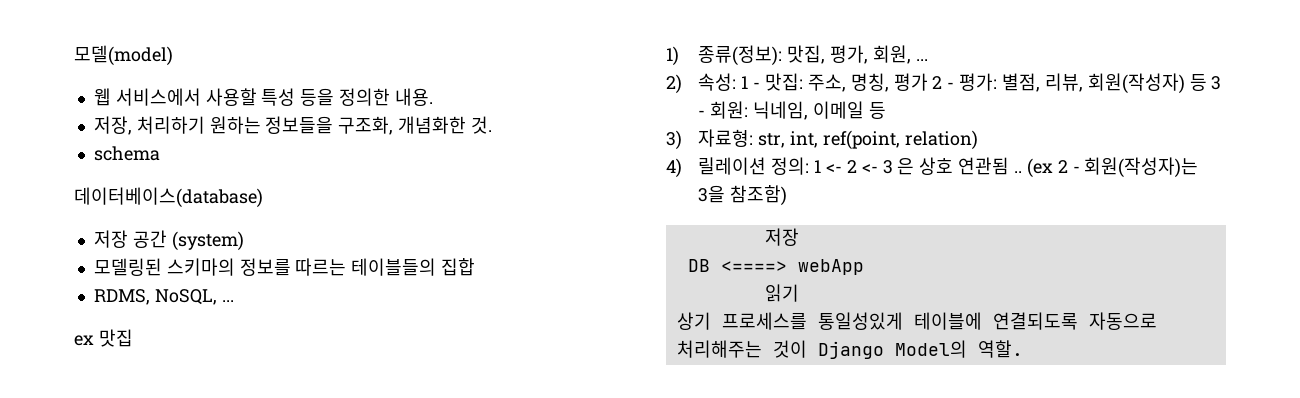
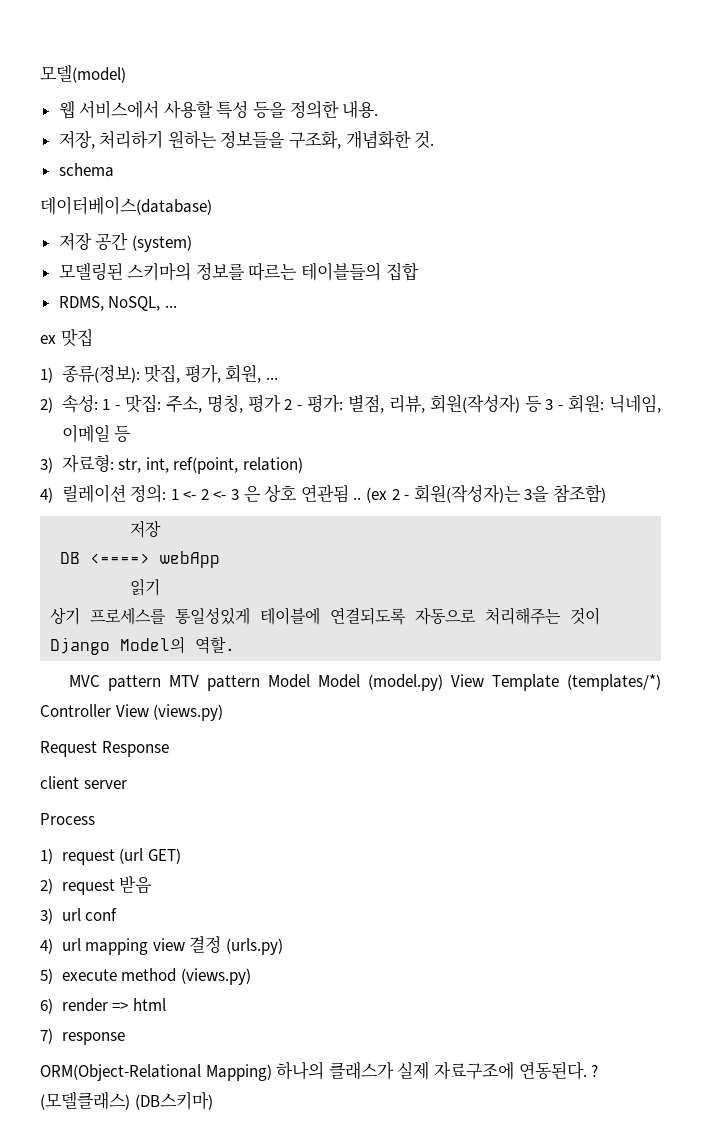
(1023, 349) none -> [69,674,661,691] [40,704,224,721] [40,741,169,757] [40,776,127,789] [40,813,95,825] [40,848,181,865] [40,876,153,895] [40,908,118,924] [40,935,283,955] [40,968,251,985] [40,998,166,1014] [40,1028,125,1045] [40,1061,599,1081] [40,1092,213,1110] // MVC pattern MTV pattern Model Model (model.py) View Template (templates/*) Controller View (views.py) // Request Response // client server // Process // 1) request (url GET) // 2) request 받음 // 3) url conf // 4) url mapping view 결정 (urls.py) // 5) execute method (views.py) // 6) render => html // 7) response // ORM(Object-Relational Mapping) 하나의 클래스가 실제 자료구조에 연동된다. ? (모델클래스) (DB스키마)

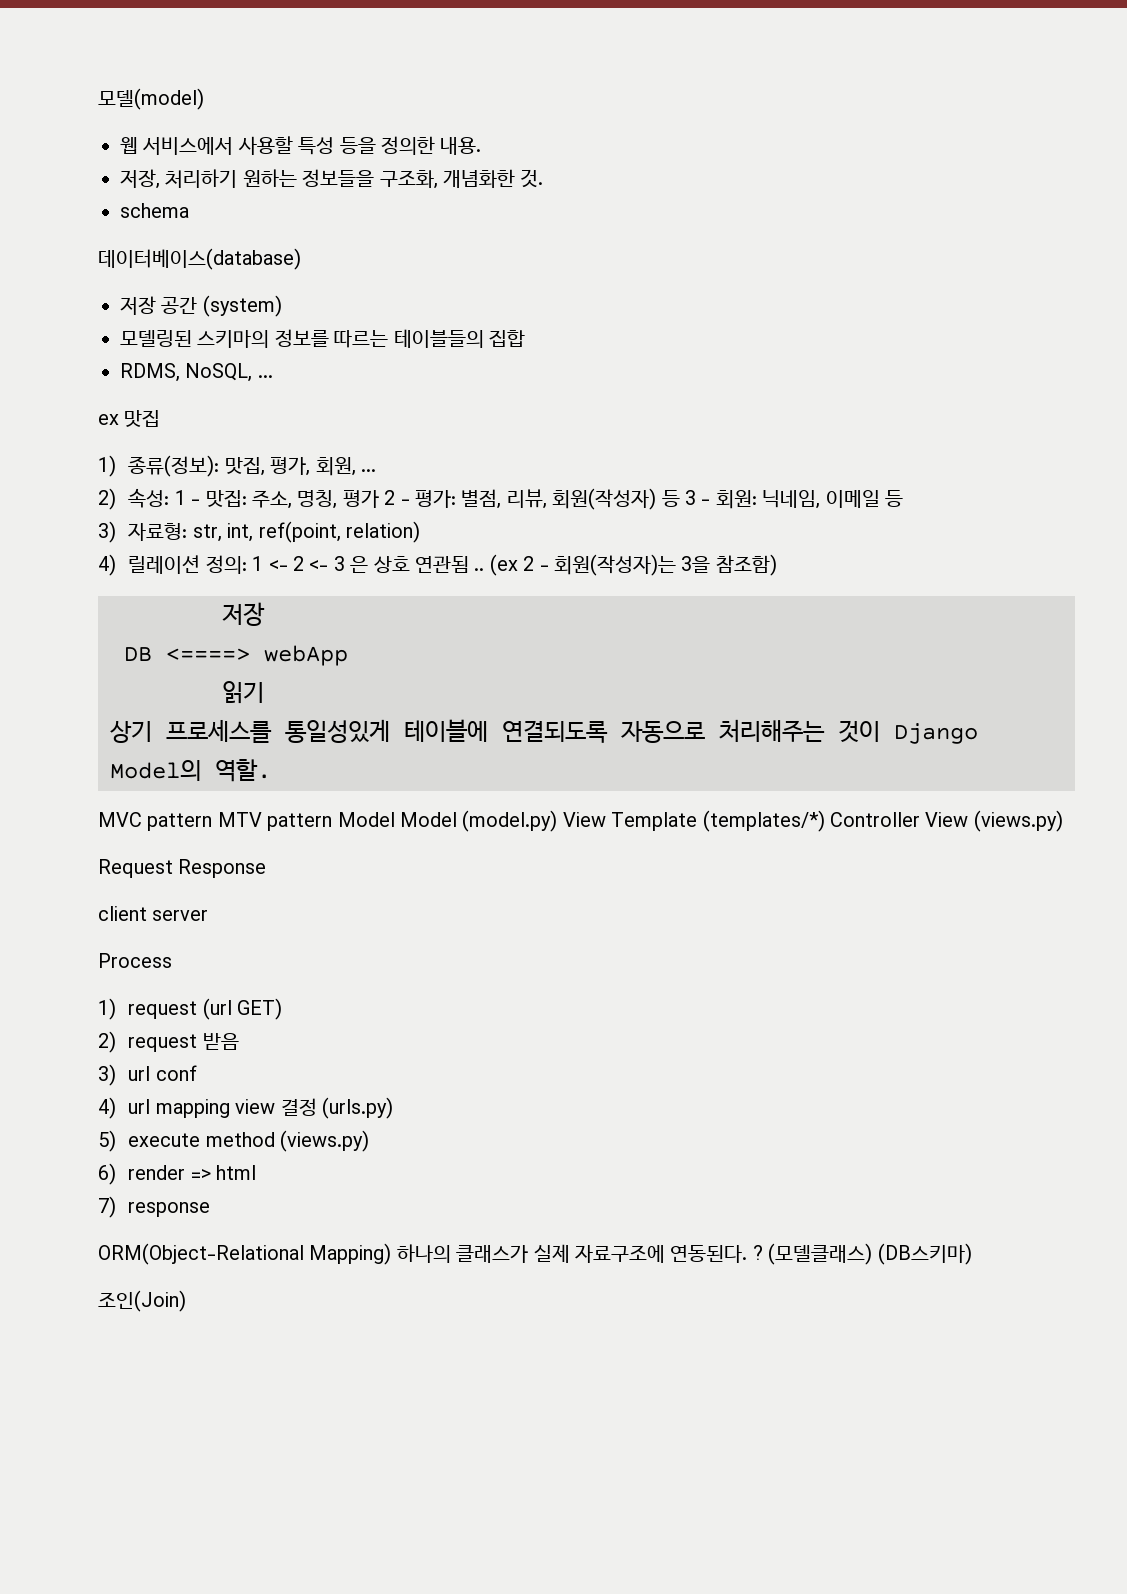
(213, 1101) none -> [98,1290,186,1312] // 조인(Join)

